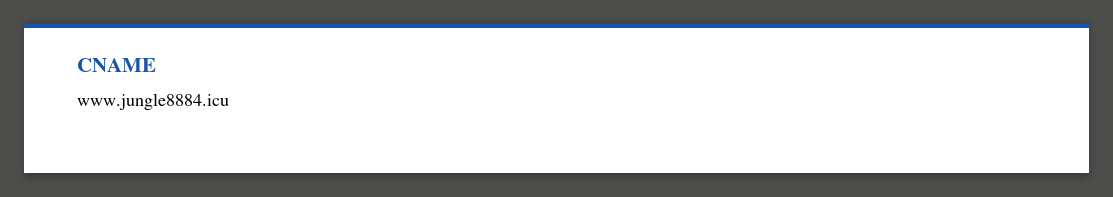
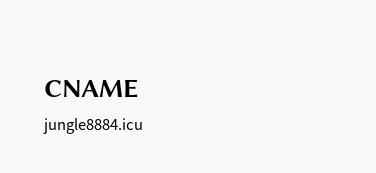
[77,93,229,110] www.jungle8884.icu -> [43,118,143,134] jungle8884.icu

